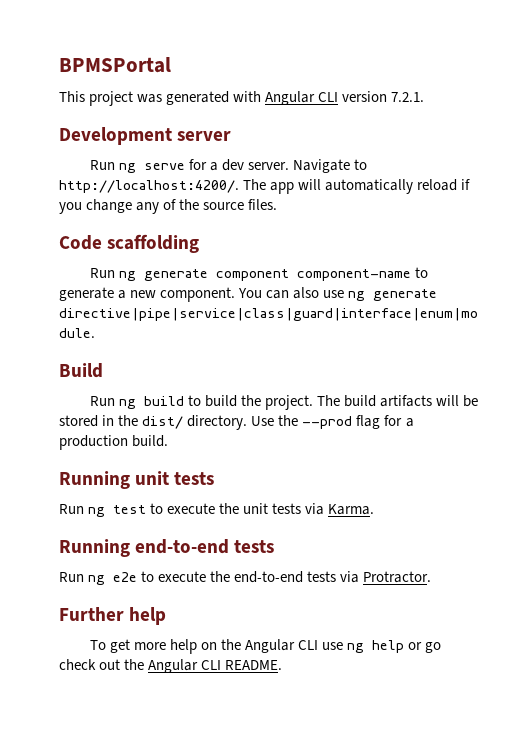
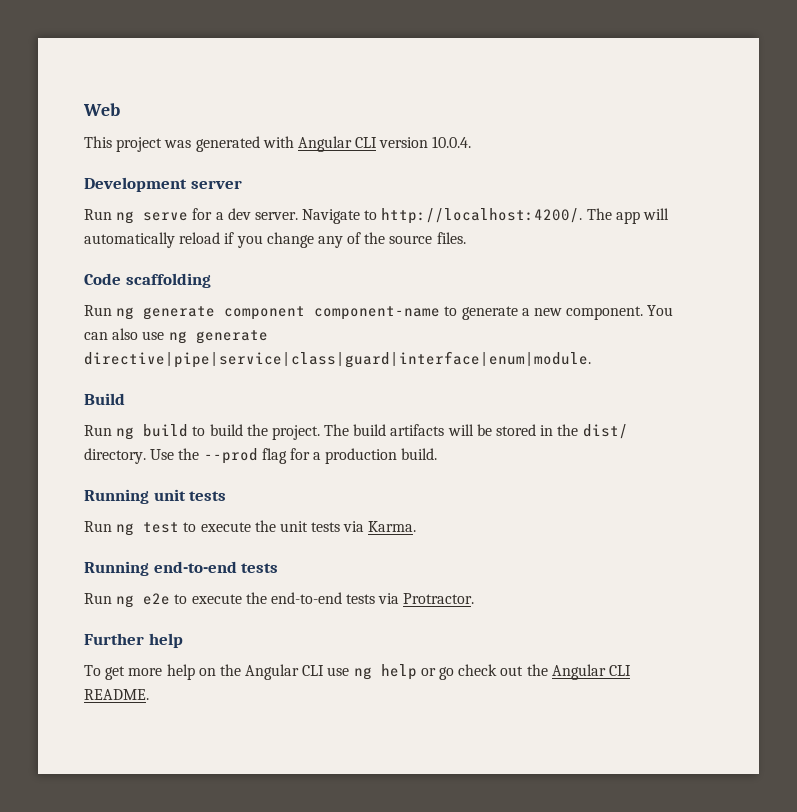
[59,57,171,73] BPMSPortal -> [83,103,120,116] Web
[391,92,425,102] 7.2.1. -> [432,136,472,148] 10.0.4.

